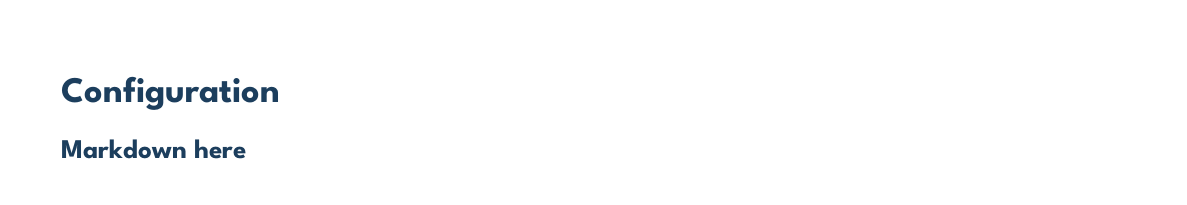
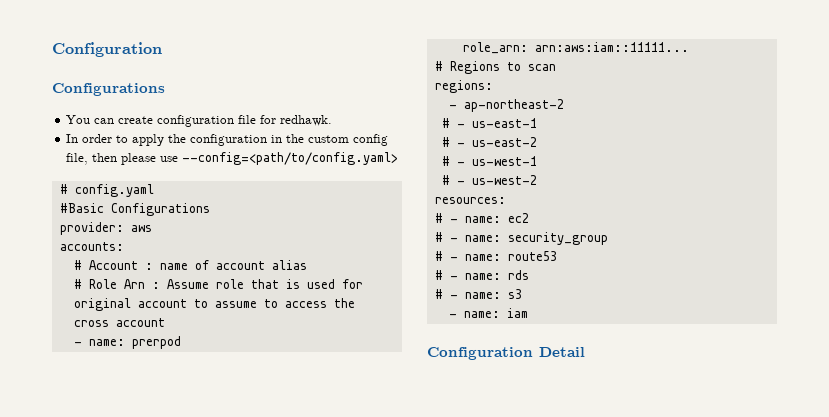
[61,139,247,159] Markdown here -> [52,83,165,96] [66,115,333,127] [66,134,389,146] [66,152,399,165] [59,184,154,197] [59,203,210,216] [59,222,152,235] [59,242,124,251] [73,260,307,270] [73,279,363,289] [73,298,355,311] [73,318,165,327] [73,336,181,349] [462,42,689,54] [434,61,556,74] [434,80,493,93] [448,99,564,112] [441,118,537,128] [441,137,537,147] [441,156,537,166] [441,175,537,185] [434,197,506,204] [434,213,529,223] [434,232,608,245] [434,251,557,261] [434,270,529,280] [434,289,522,299] [448,308,528,318] [427,347,585,360] Configurations // You can create configuration file for redhawk. // In order to apply the configuration in the custom config file, then please use --config=<path/to/config.yaml> // # config.yaml // #Basic Configurations // provider: aws // accounts: // # Account : name of account alias // # Role Arn : Assume role that is used for original account to assume to access the cross account // - name: prerpod // role_arn: arn:aws:iam::11111... // # Regions to scan // regions: // - ap-northeast-2 // # - us-east-1 // # - us-east-2 // # - us-west-1 // # - us-west-2 // resources: // # - name: ec2 // # - name: security_group // # - name: route53 // # - name: rds // # - name: s3 // - name: iam // Configuration Detail

